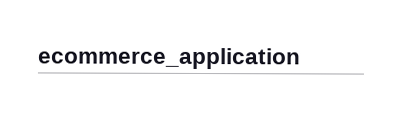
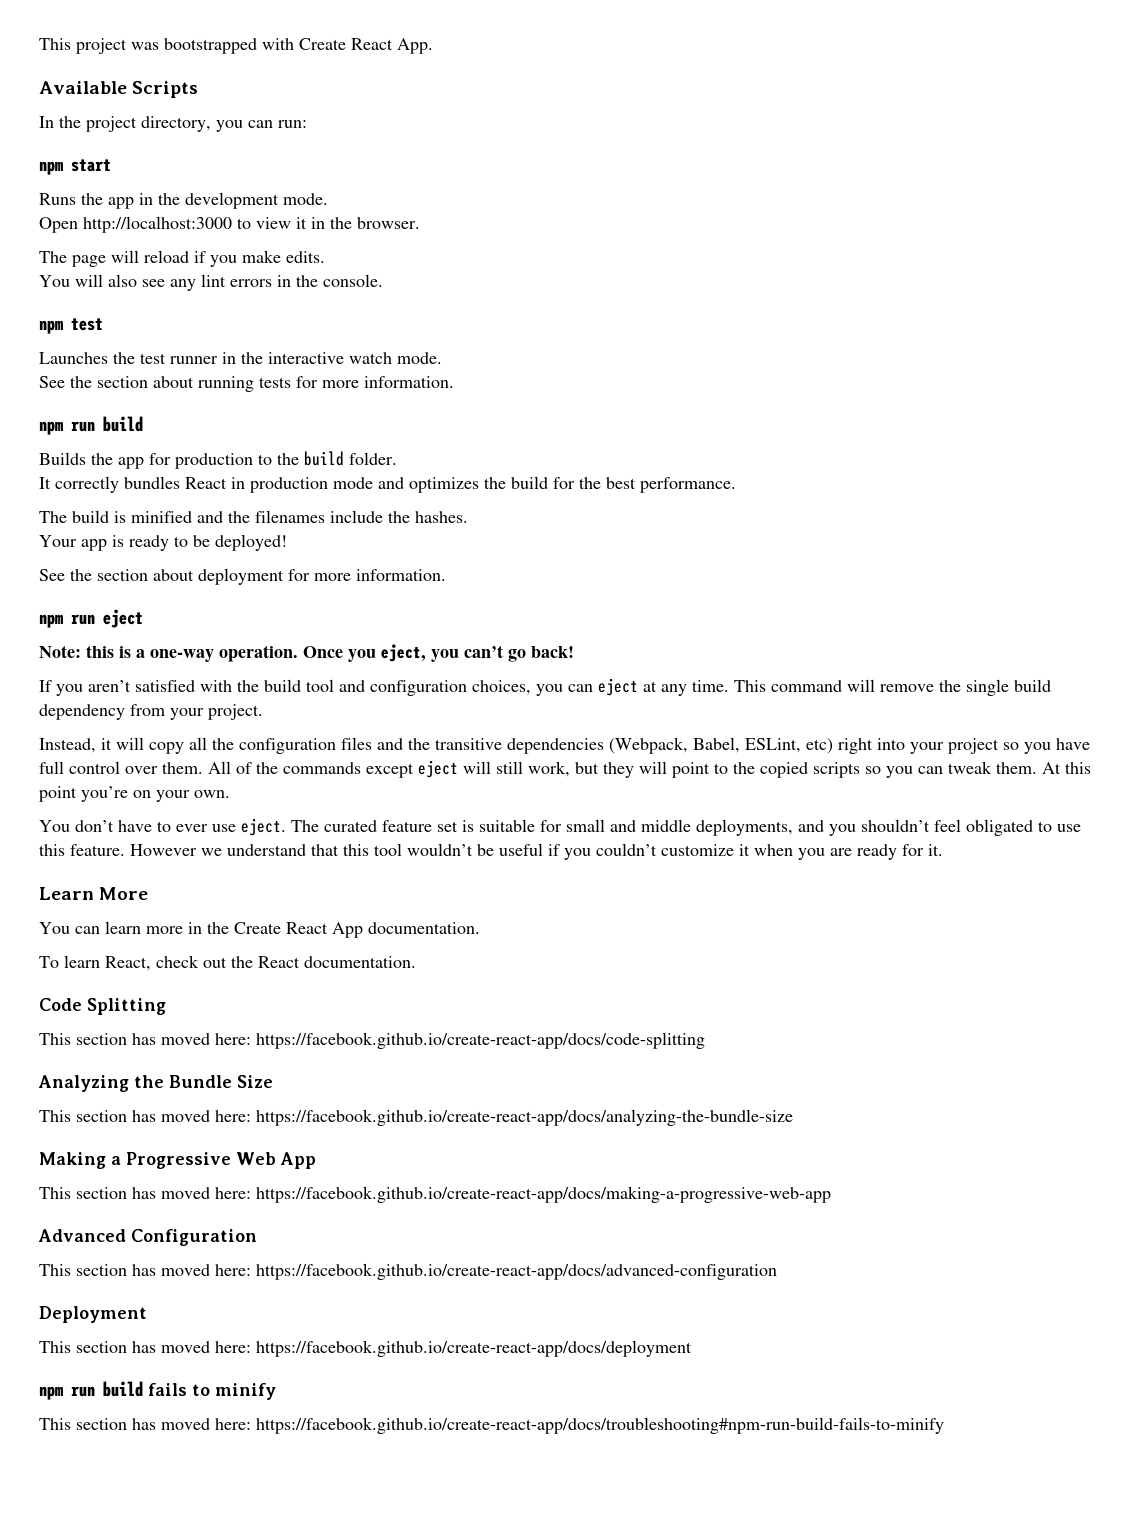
[37,47,301,70] ecommerce_application -> [39,38,433,54] [39,81,199,98] [39,116,307,132] [39,159,111,175] [39,192,328,209] [39,216,420,233] [39,250,325,267] [39,274,383,291] [39,318,103,334] [39,352,442,364] [39,376,454,392] [39,416,143,435] [39,451,397,469] [39,476,736,493] [39,510,468,523] [39,534,287,551] [39,568,446,585] [39,609,143,628] [39,644,574,662] [39,678,1051,696] [39,704,263,720] [39,737,1090,754] [39,760,1091,778] [39,786,230,802] [39,818,1081,836] [39,843,943,860] [39,887,149,900] [39,921,480,938] [39,955,416,971] [39,998,166,1015] [39,1032,705,1049] [38,1075,273,1092] [39,1109,793,1126] [39,1152,316,1169] [39,1186,831,1203] [38,1229,257,1246] [39,1263,777,1280] [39,1306,147,1323] [39,1340,692,1357] [39,1381,276,1400] [39,1417,944,1434] This project was bootstrapped with Create React App. // Available Scripts // In the project directory, you can run: // npm start // Runs the app in the development mode. // Open http://localhost:3000 to view it in the browser. // The page will reload if you make edits. // You will also see any lint errors in the console. // npm test // Launches the test runner in the interactive watch mode. // See the section about running tests for more information. // npm run build // Builds the app for production to the build folder. // It correctly bundles React in production mode and optimizes the build for the best performance. // The build is minified and the filenames include the hashes. // Your app is ready to be deployed! // See the section about deployment for more information. // npm run eject // Note: this is a one-way operation. Once you eject, you can’t go back! // If you aren’t satisfied with the build tool and configuration choices, you can eject at any time. This command will remove the single build dependency from your project. // Instead, it will copy all the configuration files and the transitive dependencies (Webpack, Babel, ESLint, etc) right into your project so you have full control over them. All of the commands except eject will still work, but they will point to the copied scripts so you can tweak them. At this point you’re on your own. // You don’t have to ever use eject. The curated feature set is suitable for small and middle deployments, and you shouldn’t feel obligated to use this feature. However we understand that this tool wouldn’t be useful if you couldn’t customize it when you are ready for it. // Learn More // You can learn more in the Create React App documentation. // To learn React, check out the React documentation. // Code Splitting // This section has moved here: https://facebook.github.io/create-react-app/docs/code-splitting // Analyzing the Bundle Size // This section has moved here: https://facebook.github.io/create-react-app/docs/analyzing-the-bundle-size // Making a Progressive Web App // This section has moved here: https://facebook.github.io/create-react-app/docs/making-a-progressive-web-app // Advanced Configuration // This section has moved here: https://facebook.github.io/create-react-app/docs/advanced-configuration // Deployment // This section has moved here: https://facebook.github.io/create-react-app/docs/deployment // npm run build fails to minify // This section has moved here: https://facebook.github.io/create-react-app/docs/troubleshooting#npm-run-build-fails-to-minify

